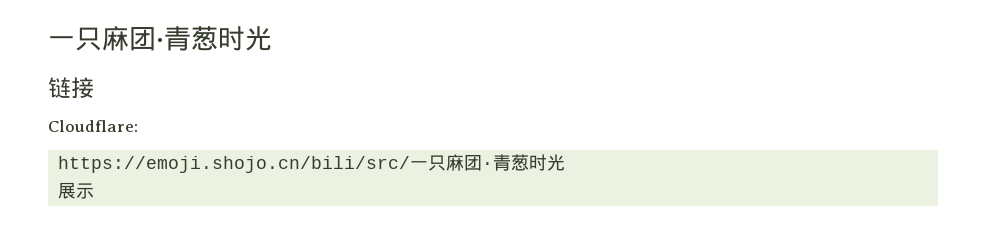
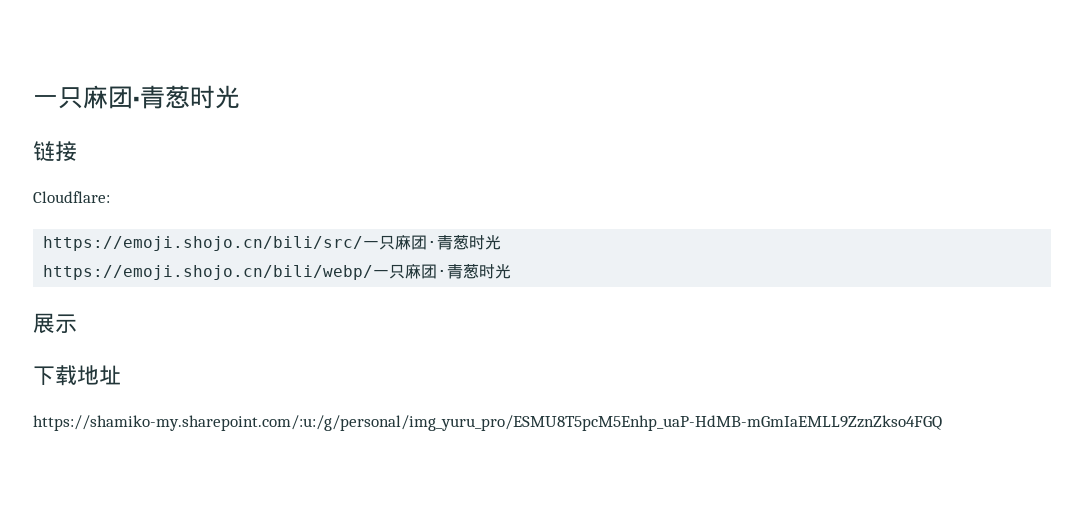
[58,182,95,199] 展示 -> [43,264,512,280] [33,313,77,334] [33,365,121,386] [33,415,942,431] https://emoji.shojo.cn/bili/webp/一只麻团·青葱时光 // 展示 // 下载地址 // https://shamiko-my.sharepoint.com/:u:/g/personal/img_yuru_pro/ESMU8T5pcM5Enhp_uaP-HdMB-mGmIaEMLL9ZznZkso4FGQ

